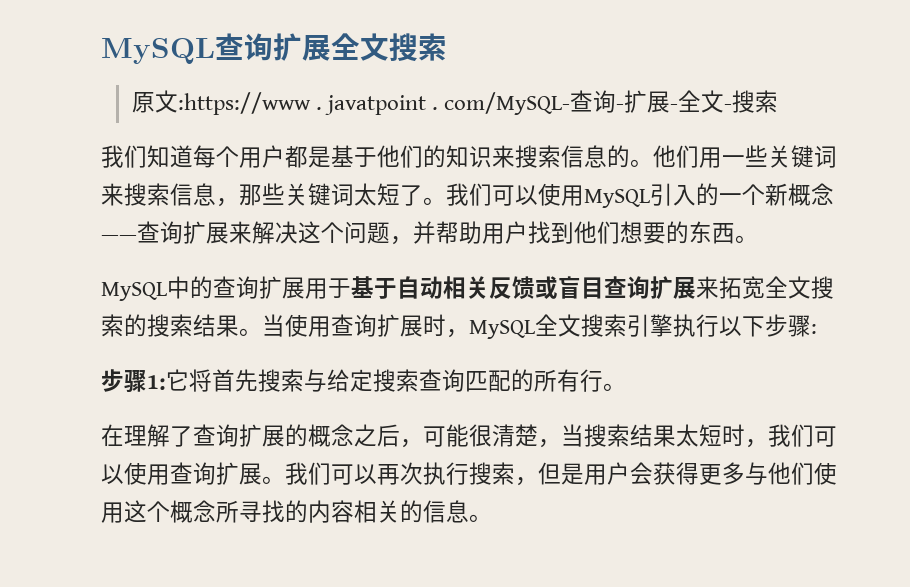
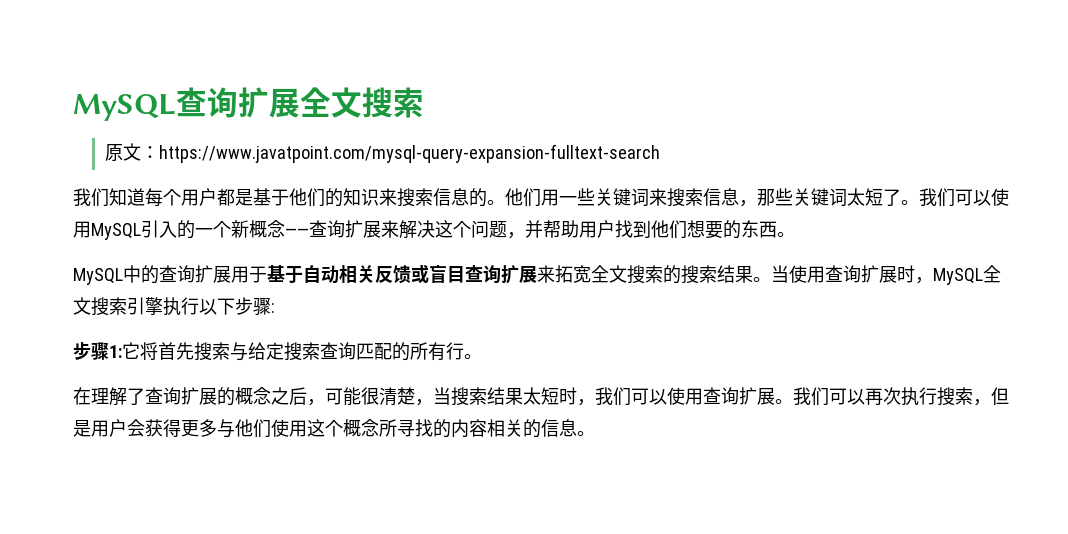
[177,90,778,115] :https://www . javatpoint . com/MySQL-查询-扩展-全文-搜索 -> [140,144,660,163] ：https://www.javatpoint.com/mysql-query-expansion-fulltext-search

